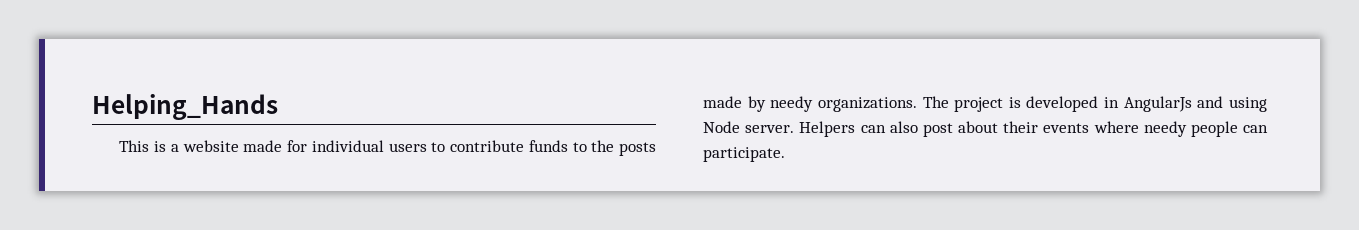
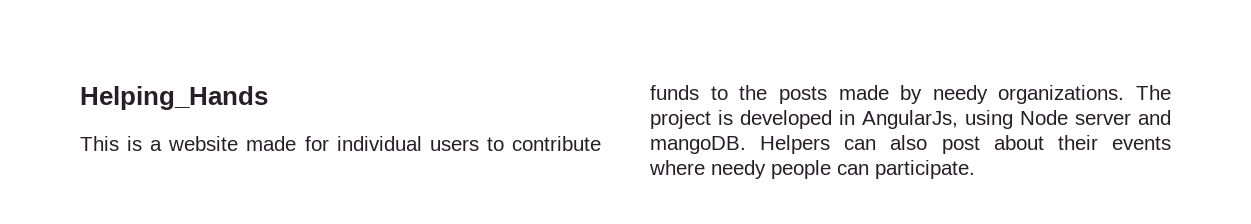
[1123,96,1267,112] [703,121,795,133] AngularJs and using Node server. -> [862,110,1171,129] [650,136,746,154] AngularJs, using Node server and mangoDB.

